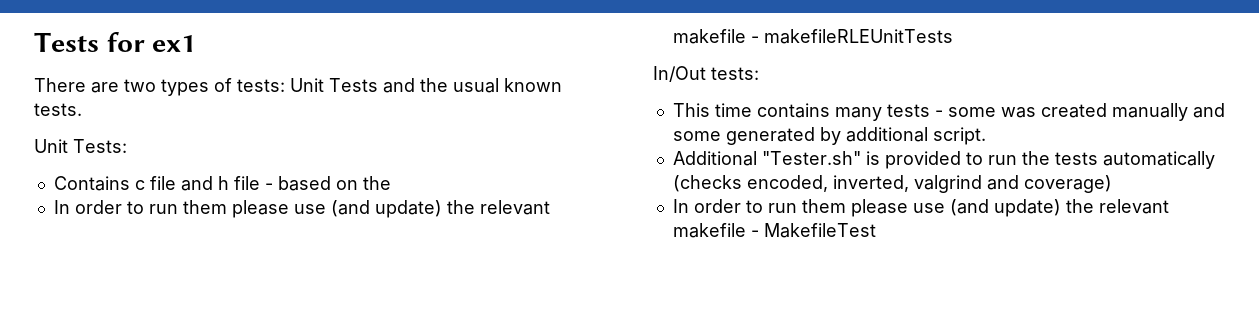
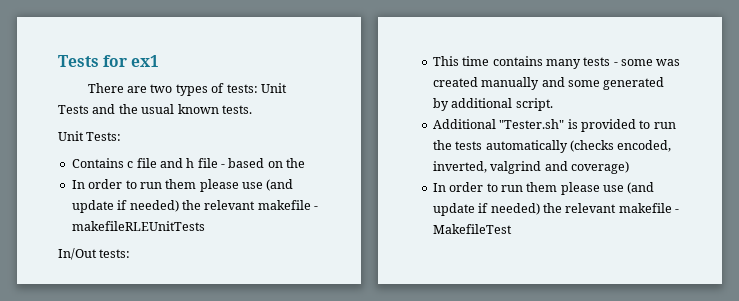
[374,200,442,218] update) -> [71,200,179,213] update if needed)
[993,199,1061,217] update) -> [432,203,540,216] update if needed)

